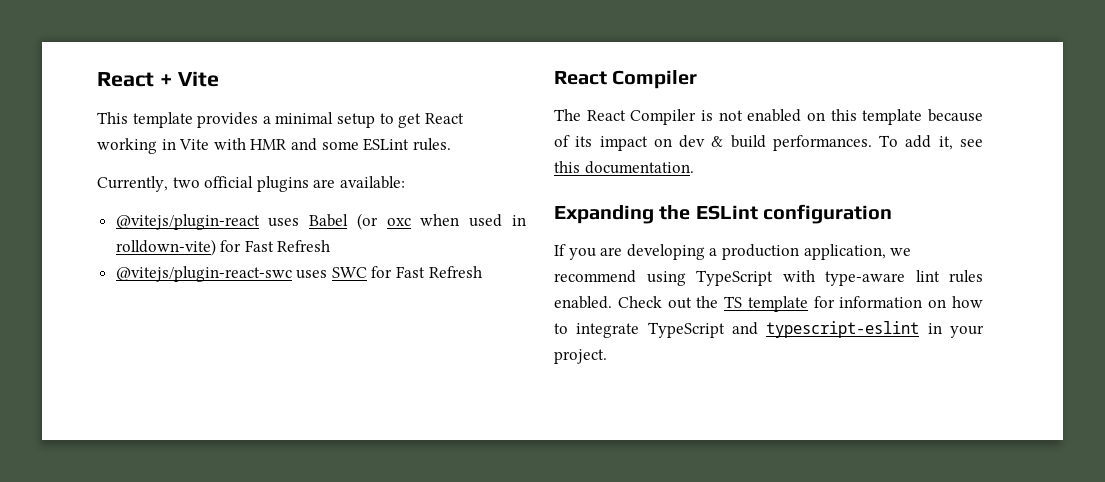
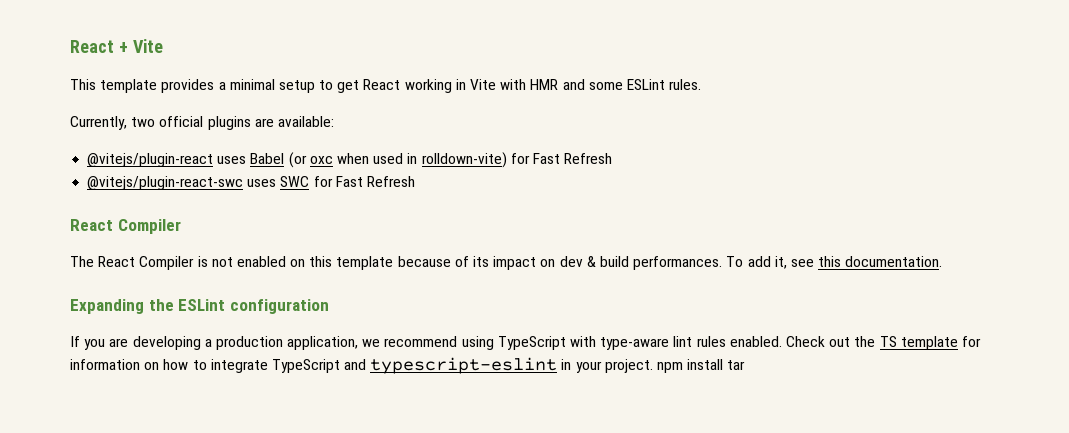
(607, 356) none -> [657,359,746,373] npm install tar

